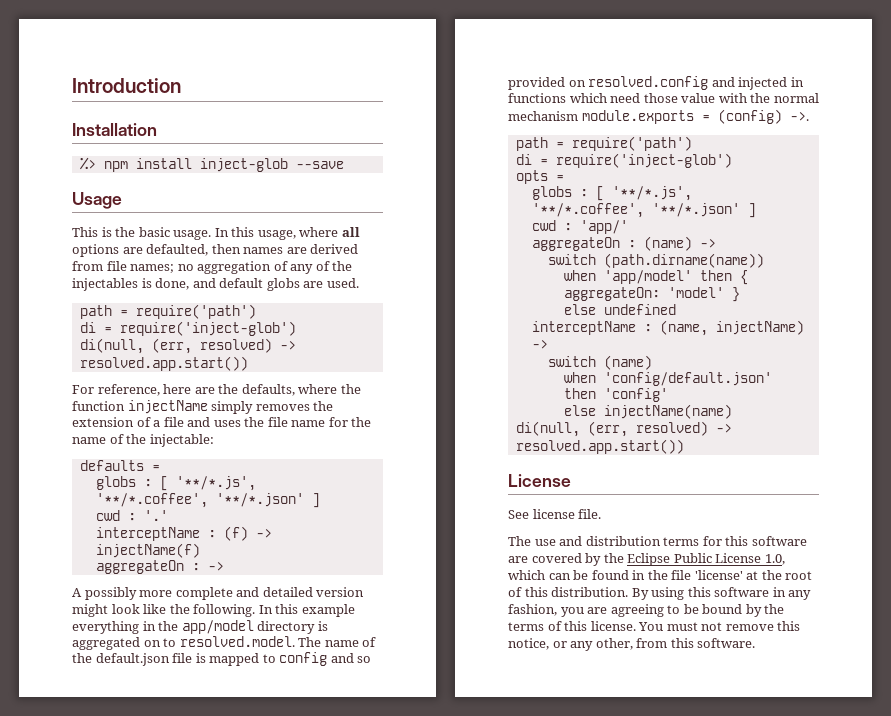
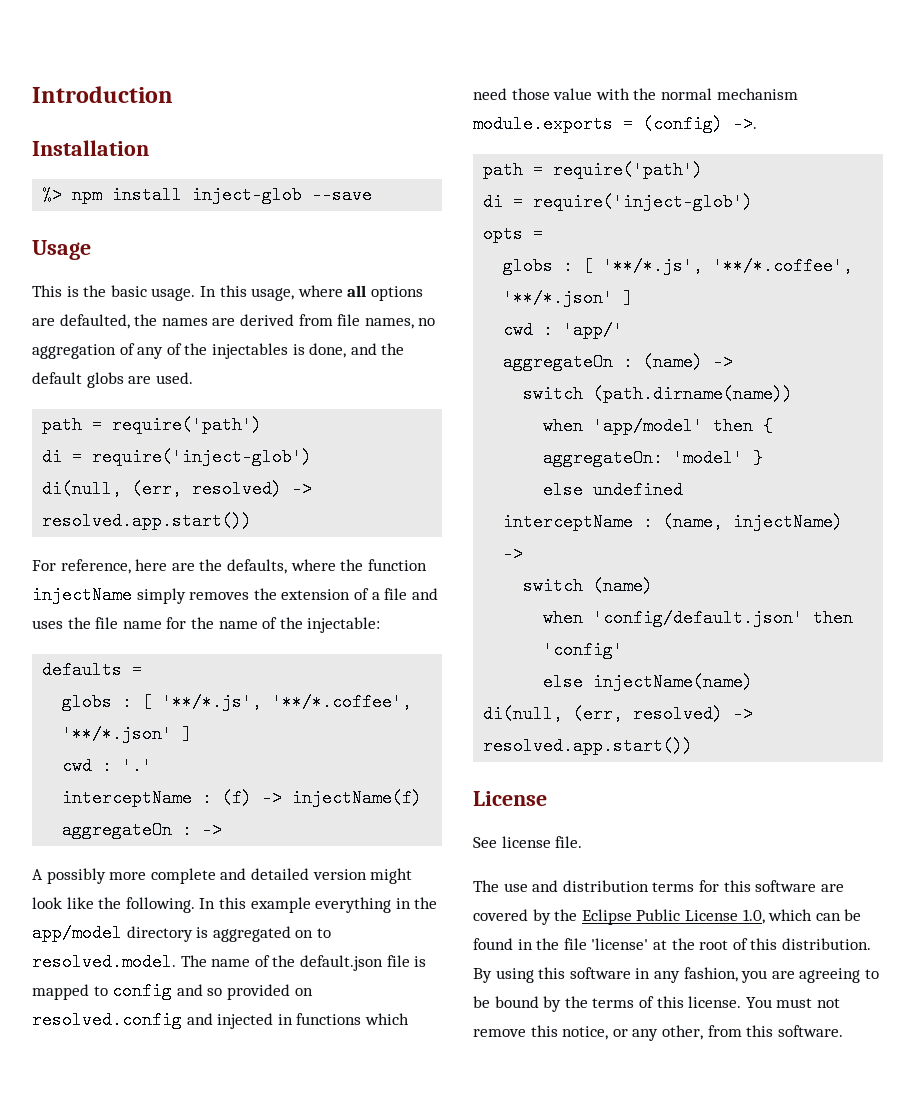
[211,244,241,254] then -> [134,314,158,326] the
[130,264,175,273] names; -> [364,318,414,329] names,
(216, 283) none -> [381,343,405,355] the

